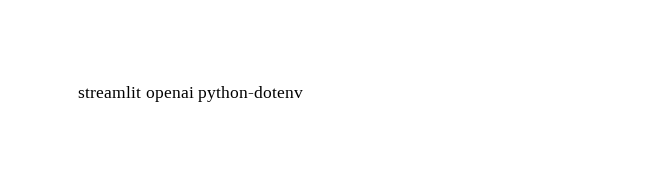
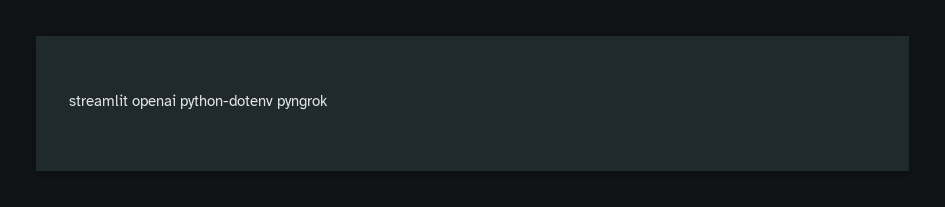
(304, 94) none -> [277,95,328,110] pyngrok

